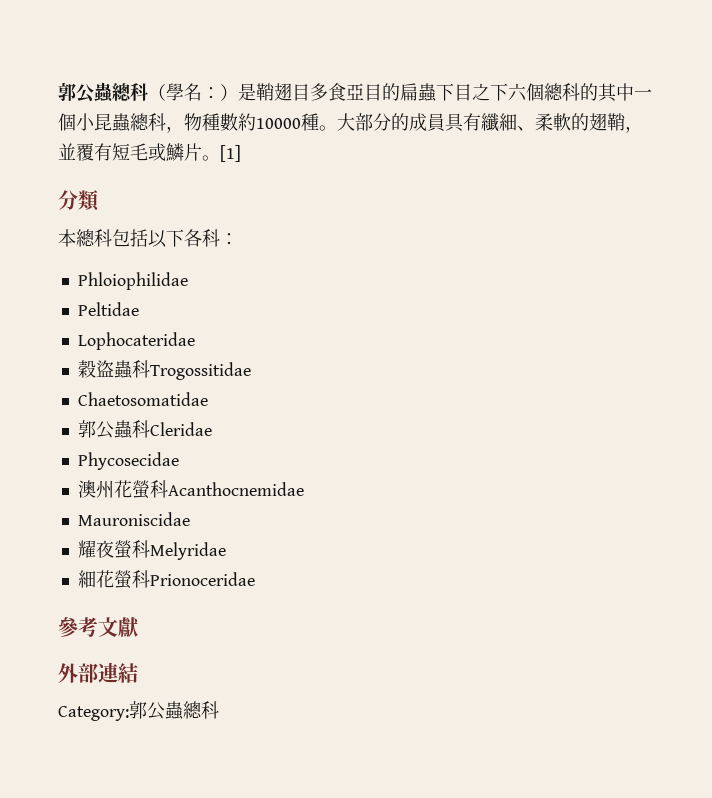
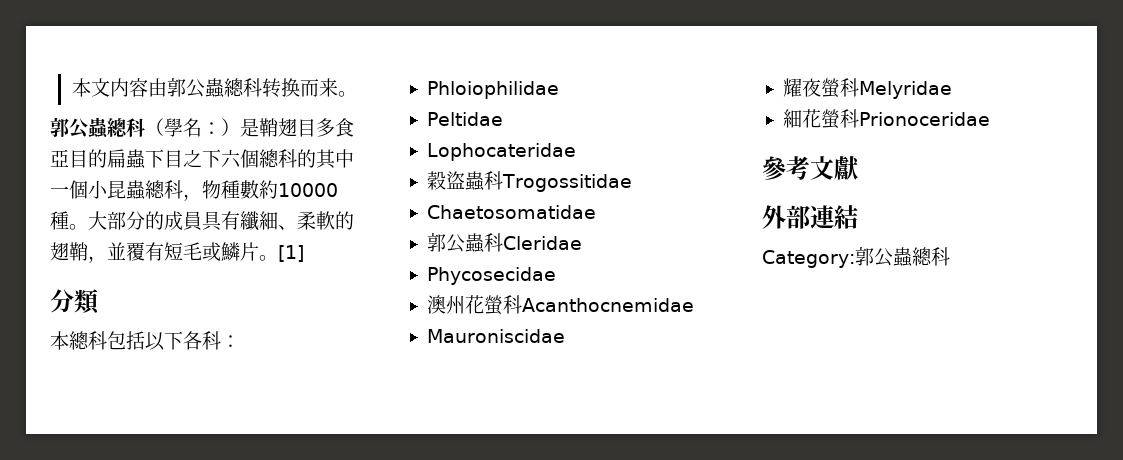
(58, 92) none -> [71,78,357,98] 本文内容由郭公蟲總科转换而来。 //

